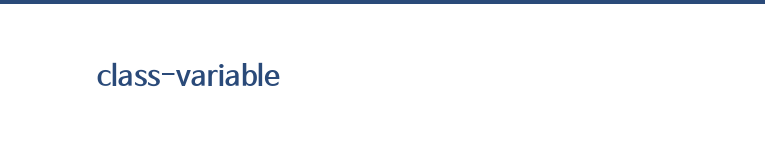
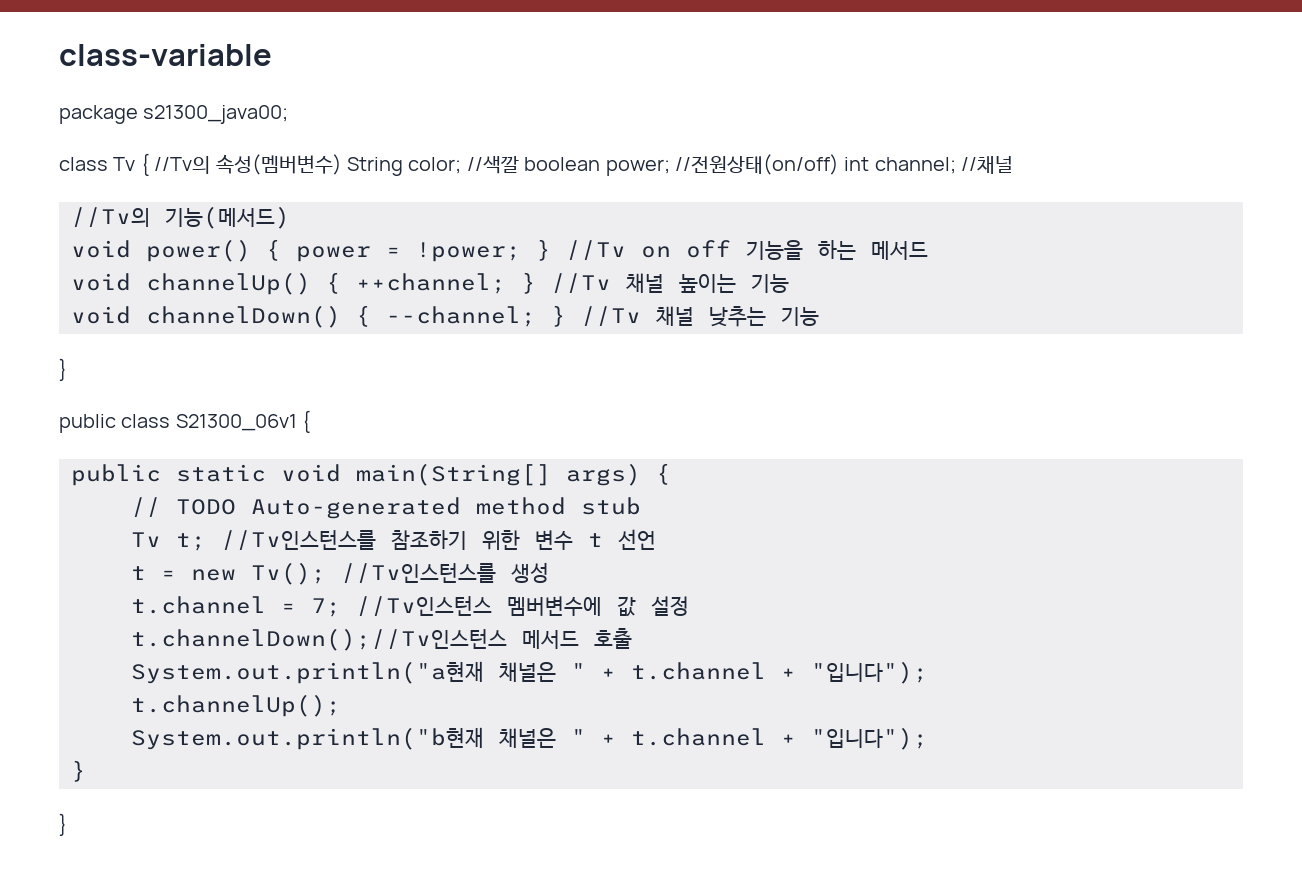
(280, 74) none -> [59,105,289,124] [59,153,1014,176] [71,206,290,229] [71,239,928,262] [71,272,789,295] [71,305,819,328] [59,358,67,381] [59,410,311,433] [71,463,671,486] [131,497,641,519] [131,529,656,551] [131,562,549,585] [131,596,689,617] [131,628,632,651] [131,661,928,684] [131,694,341,717] [131,727,928,750] [71,760,86,782] [59,813,67,836] // package s21300_java00; // class Tv { //Tv의 속성(멤버변수) String color; //색깔 boolean power; //전원상태(on/off) int channel; //채널 // //Tv의 기능(메서드) // void power() { power = !power; } //Tv on off 기능을 하는 메서드 // void channelUp() { ++channel; } //Tv 채널 높이는 기능 // void channelDown() { --channel; } //Tv 채널 낮추는 기능 // } // public class S21300_06v1 { // public static void main(String[] args) { // // TODO Auto-generated method stub // Tv t; //Tv인스턴스를 참조하기 위한 변수 t 선언 // t = new Tv(); //Tv인스턴스를 생성 // t.channel = 7; //Tv인스턴스 멤버변수에 값 설정 // t.channelDown();//Tv인스턴스 메서드 호출 // System.out.println("a현재 채널은 " + t.channel + "입니다"); // t.channelUp(); // System.out.println("b현재 채널은 " + t.channel + "입니다"); // } // }

